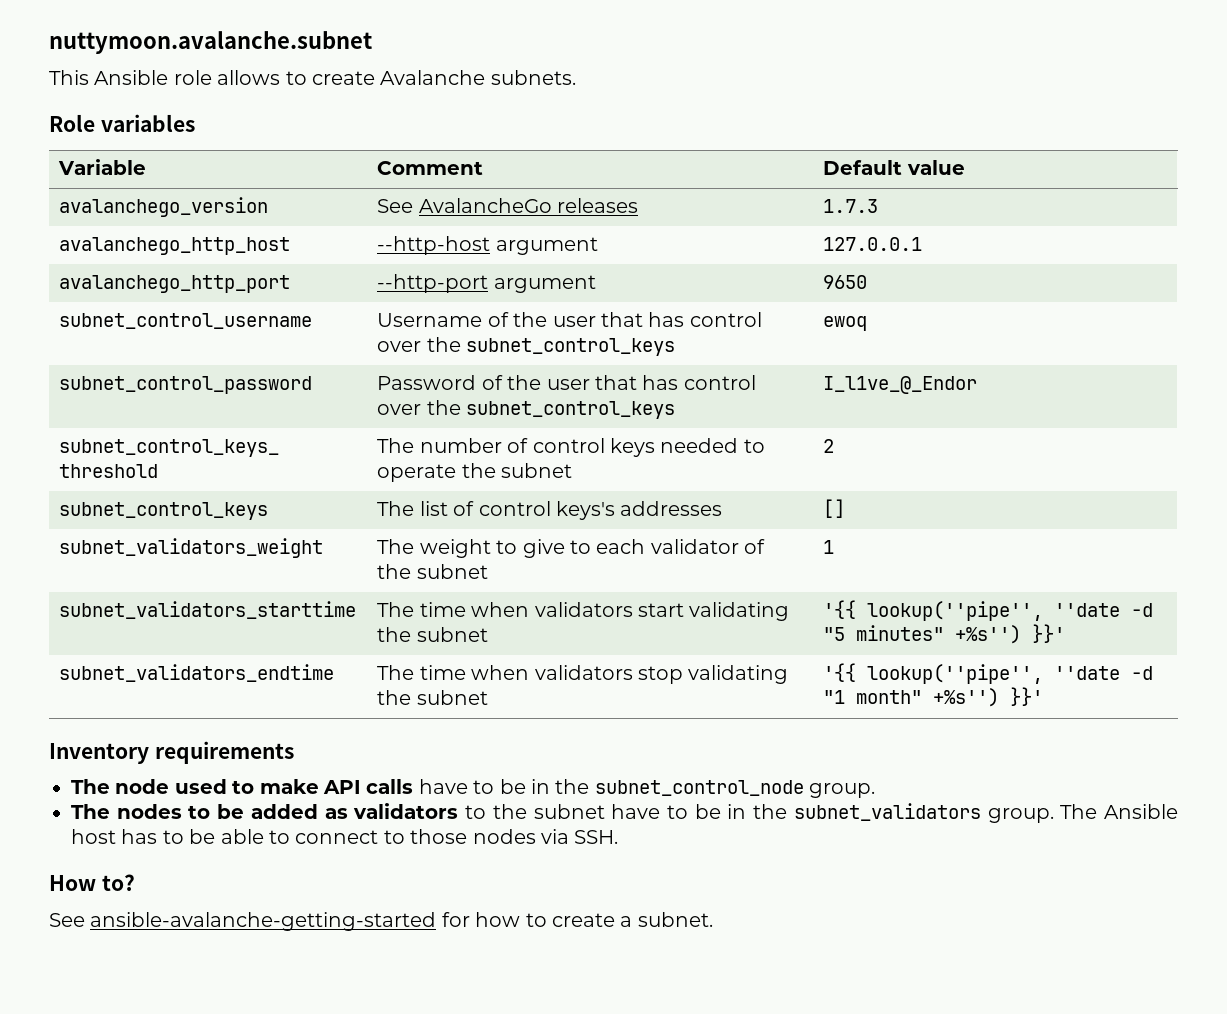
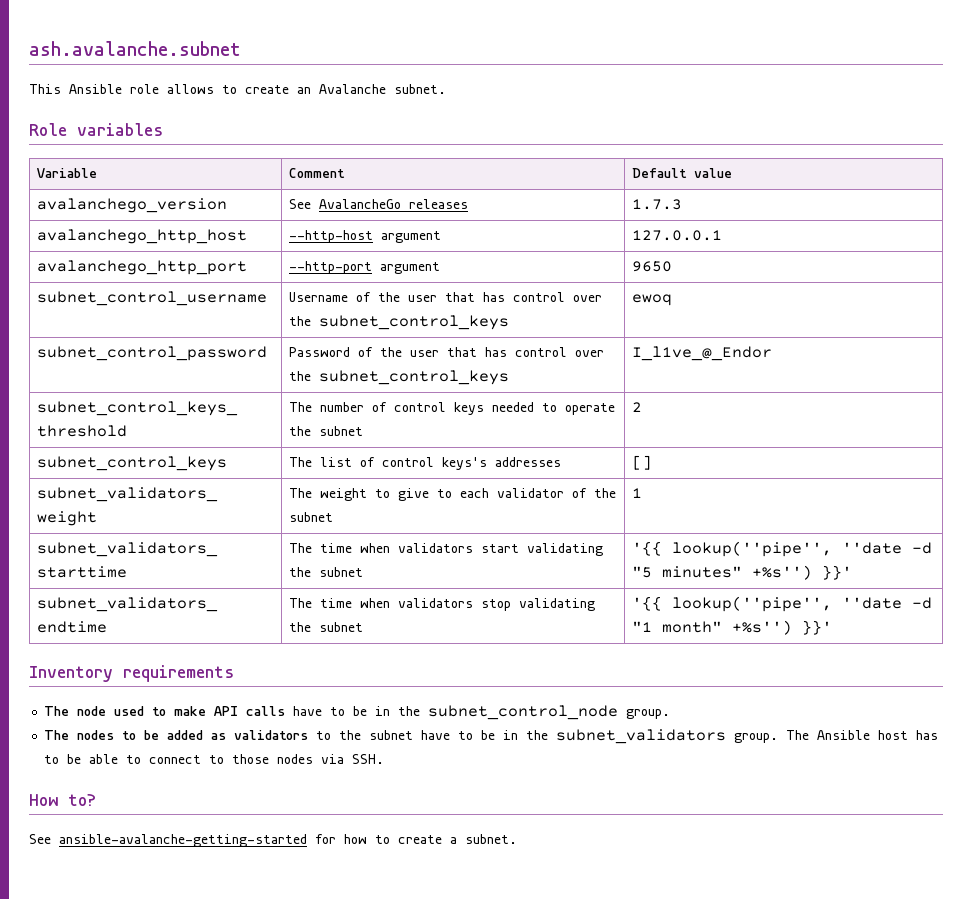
[49,31,372,54] nuttymoon.avalanche.subnet -> [29,41,241,56] ash.avalanche.subnet
[380,70,576,85] Avalanche subnets. -> [297,84,446,94] an Avalanche subnet.

